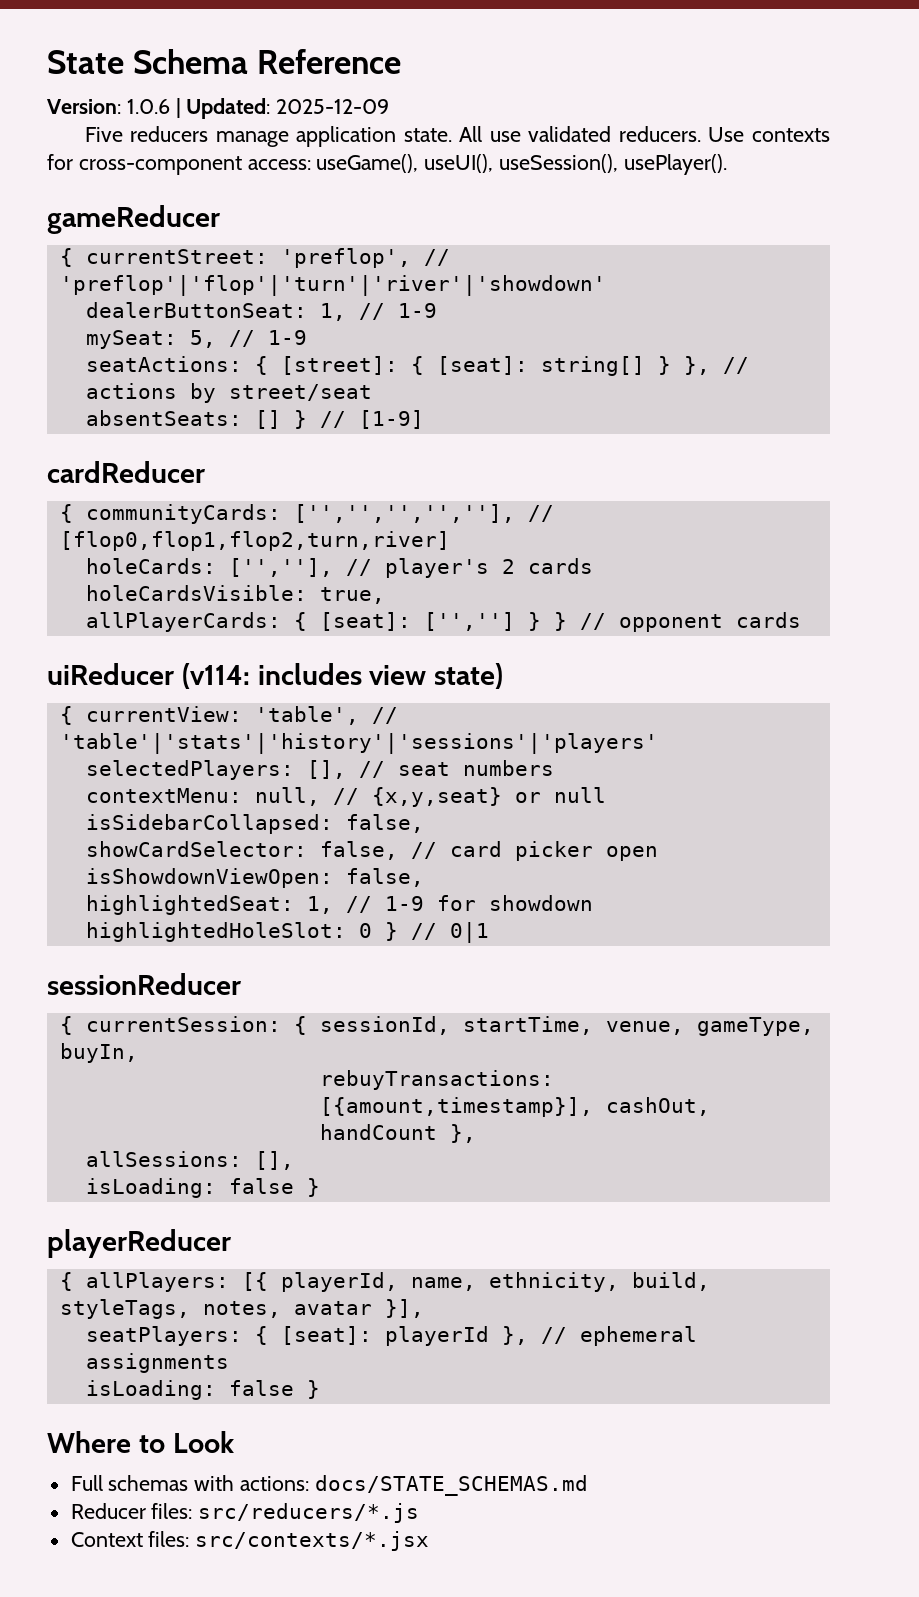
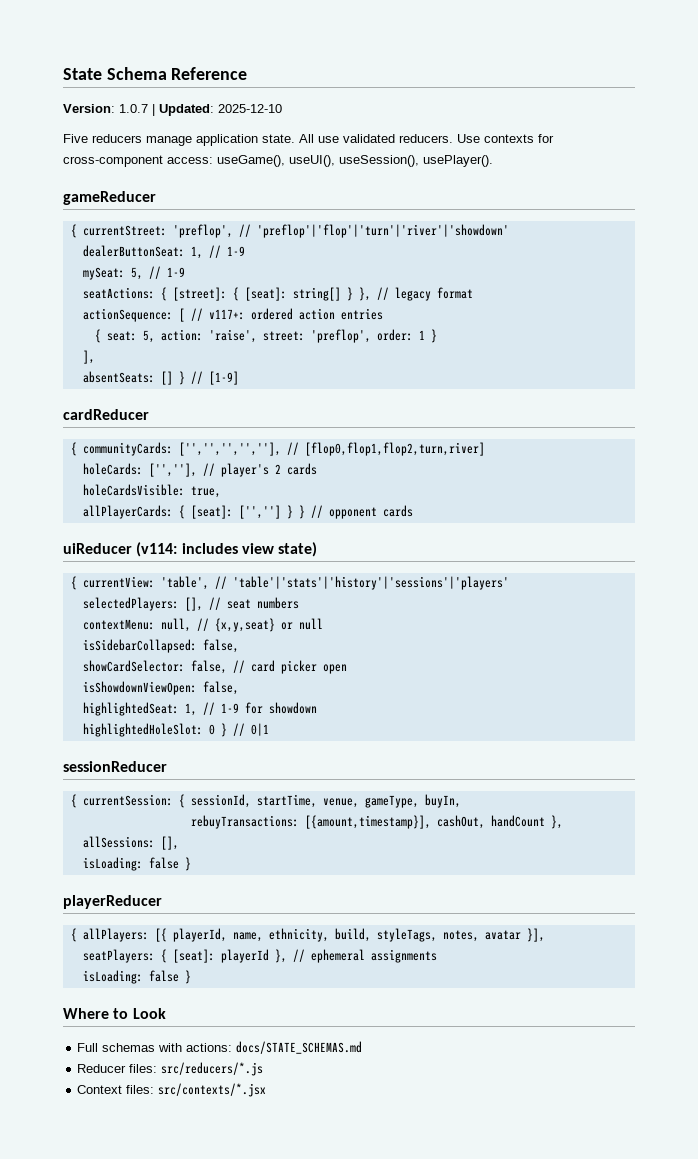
[126,99,170,114] 1.0.6 -> [119,104,148,113] 1.0.7
[276,99,390,114] 2025-12-09 -> [218,104,282,113] 2025-12-10
[85,383,372,403] actions by street/seat -> [394,287,473,301] [82,308,383,322] [94,329,437,343] [82,350,95,364] legacy format // actionSequence: [ // v117+: ordered action entries // { seat: 5, action: 'raise', street: 'preflop', order: 1 } // ],

